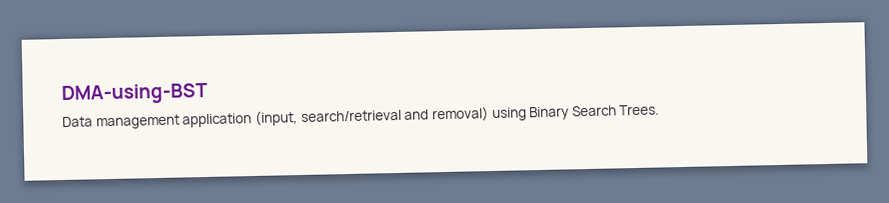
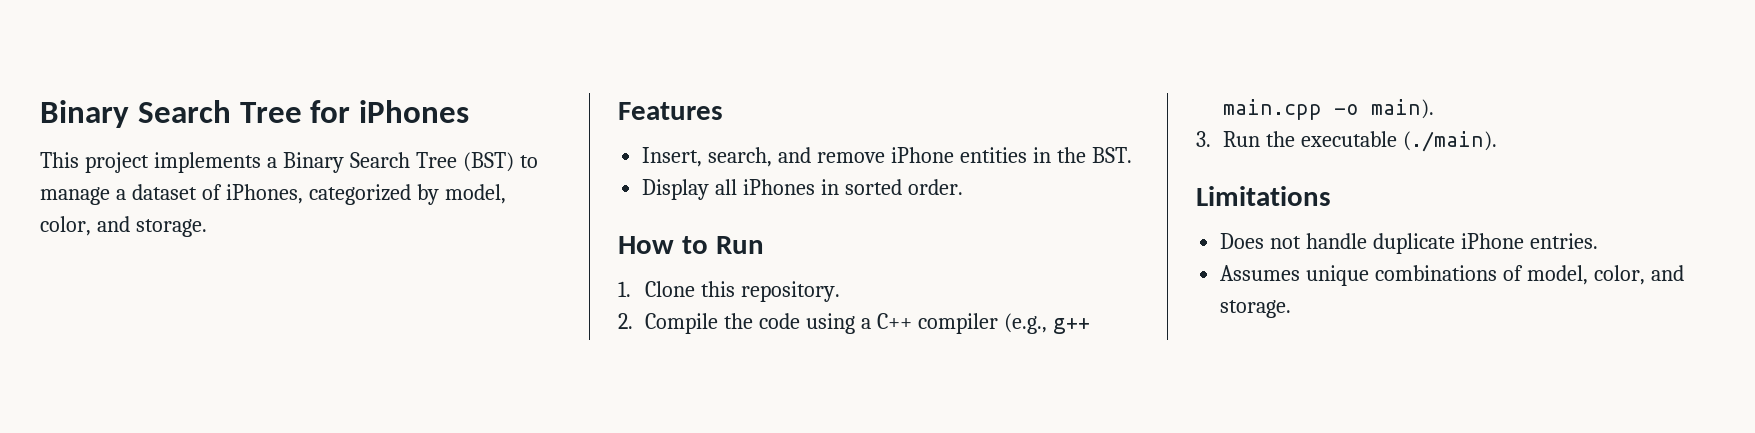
[61,82,208,106] [62,104,660,130] DMA-using-BST // Data management application (input, search/retrieval and removal) using Binary Search Trees. -> [40,100,470,128] [40,152,538,173] [40,184,506,205] [40,216,207,237] [618,102,723,120] [642,147,1132,167] [642,179,963,200] [618,236,764,254] [618,281,841,302] [618,313,1090,334] [1223,99,1435,120] [1196,131,1498,152] [1196,186,1331,206] [1220,233,1598,254] [1220,265,1684,286] [1220,300,1292,318] Binary Search Tree for iPhones // This project implements a Binary Search Tree (BST) to manage a dataset of iPhones, categorized by model, color, and storage. // Features // Insert, search, and remove iPhone entities in the BST. // Display all iPhones in sorted order. // How to Run // 1. Clone this repository. // 2. Compile the code using a C++ compiler (e.g., g++ main.cpp -o main). // 3. Run the executable (./main). // Limitations // Does not handle duplicate iPhone entries. // Assumes unique combinations of model, color, and storage.

